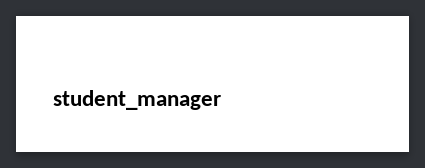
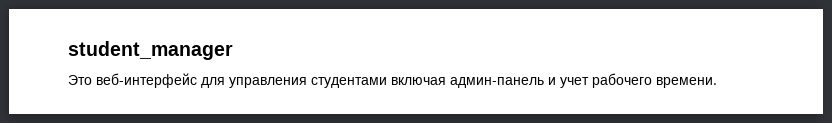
(221, 100) none -> [68,73,717,88] // Это веб-интерфейс для управления студентами включая админ-панель и учет рабочего времени.

